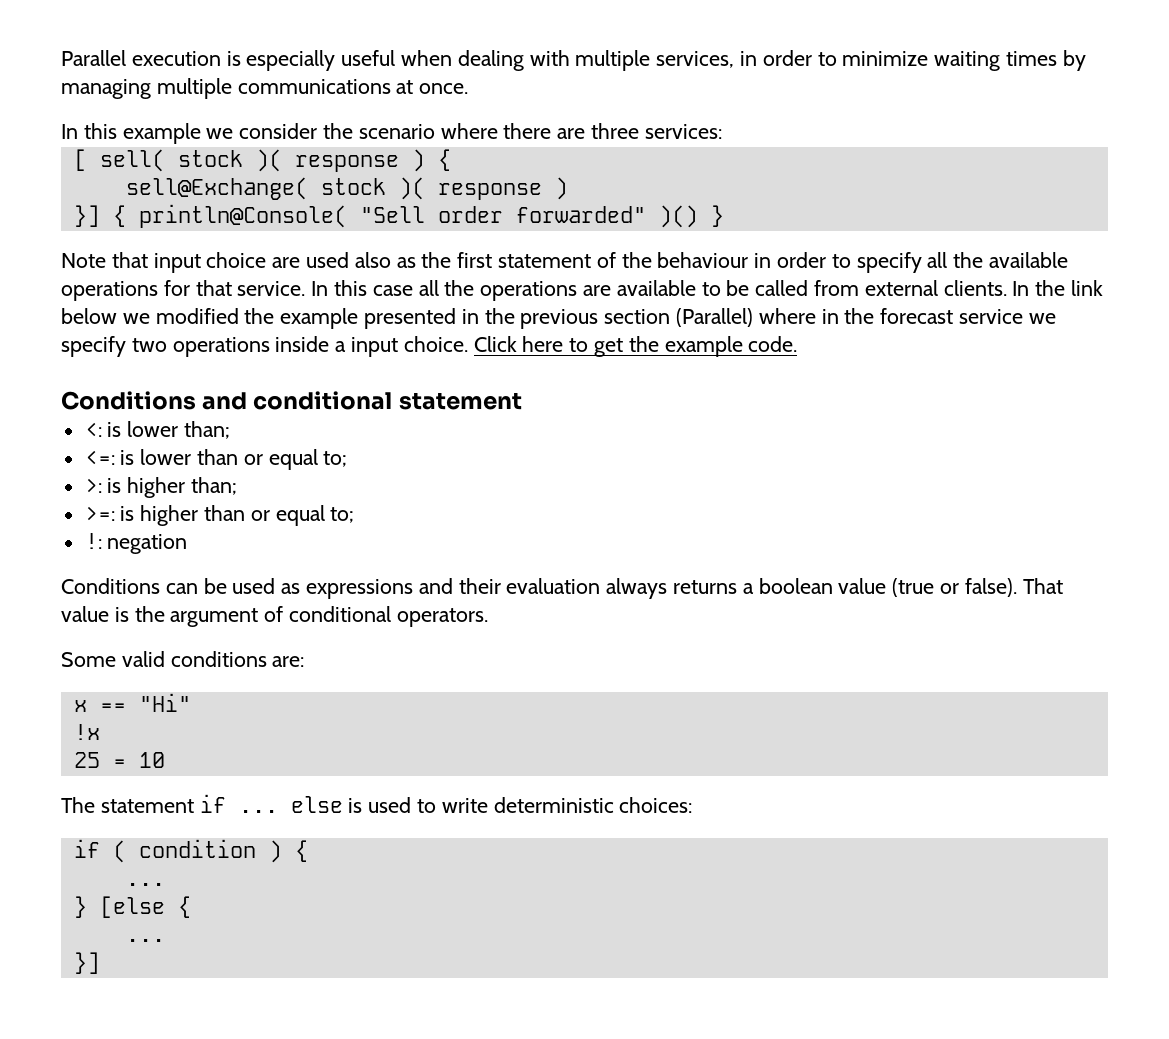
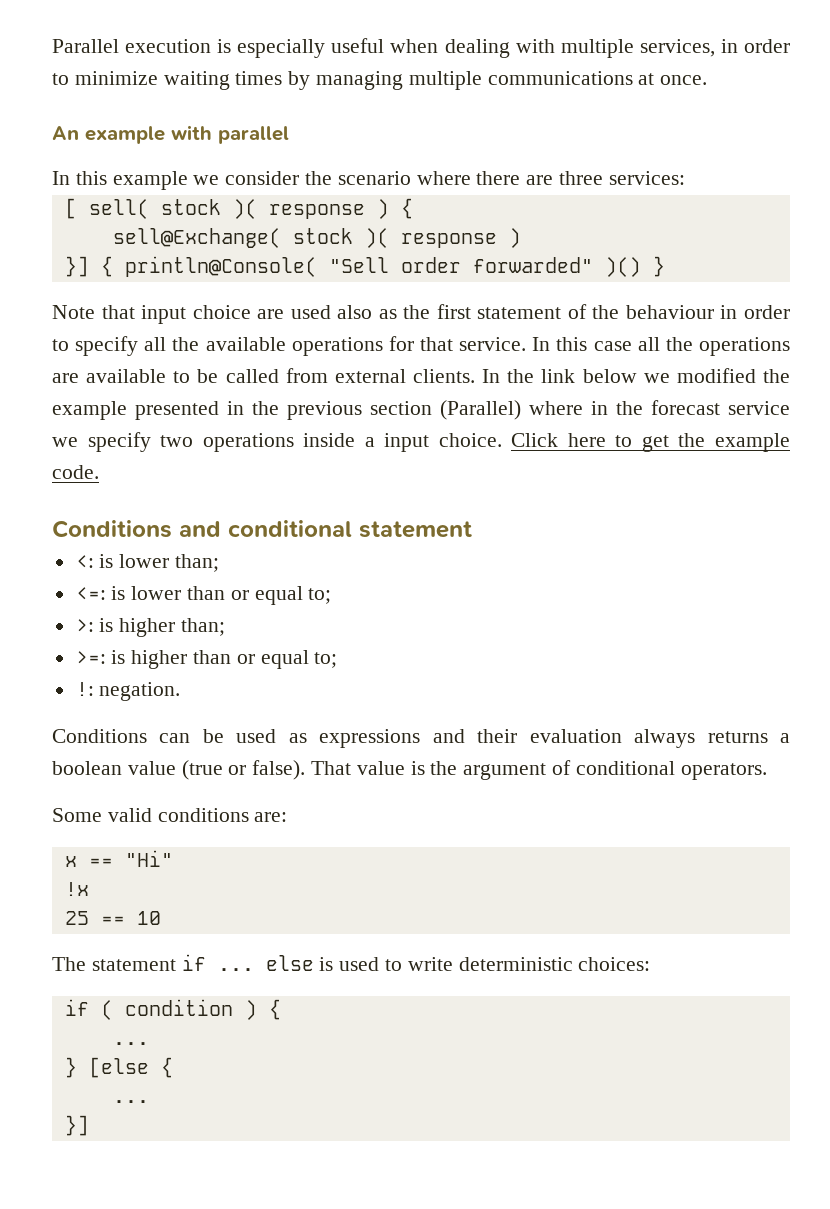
(469, 88) none -> [52,125,289,144] // An example with parallel
[107,534,188,554] negation -> [99,682,181,701] negation.
[112,759,126,768] = -> [100,916,125,925] ==

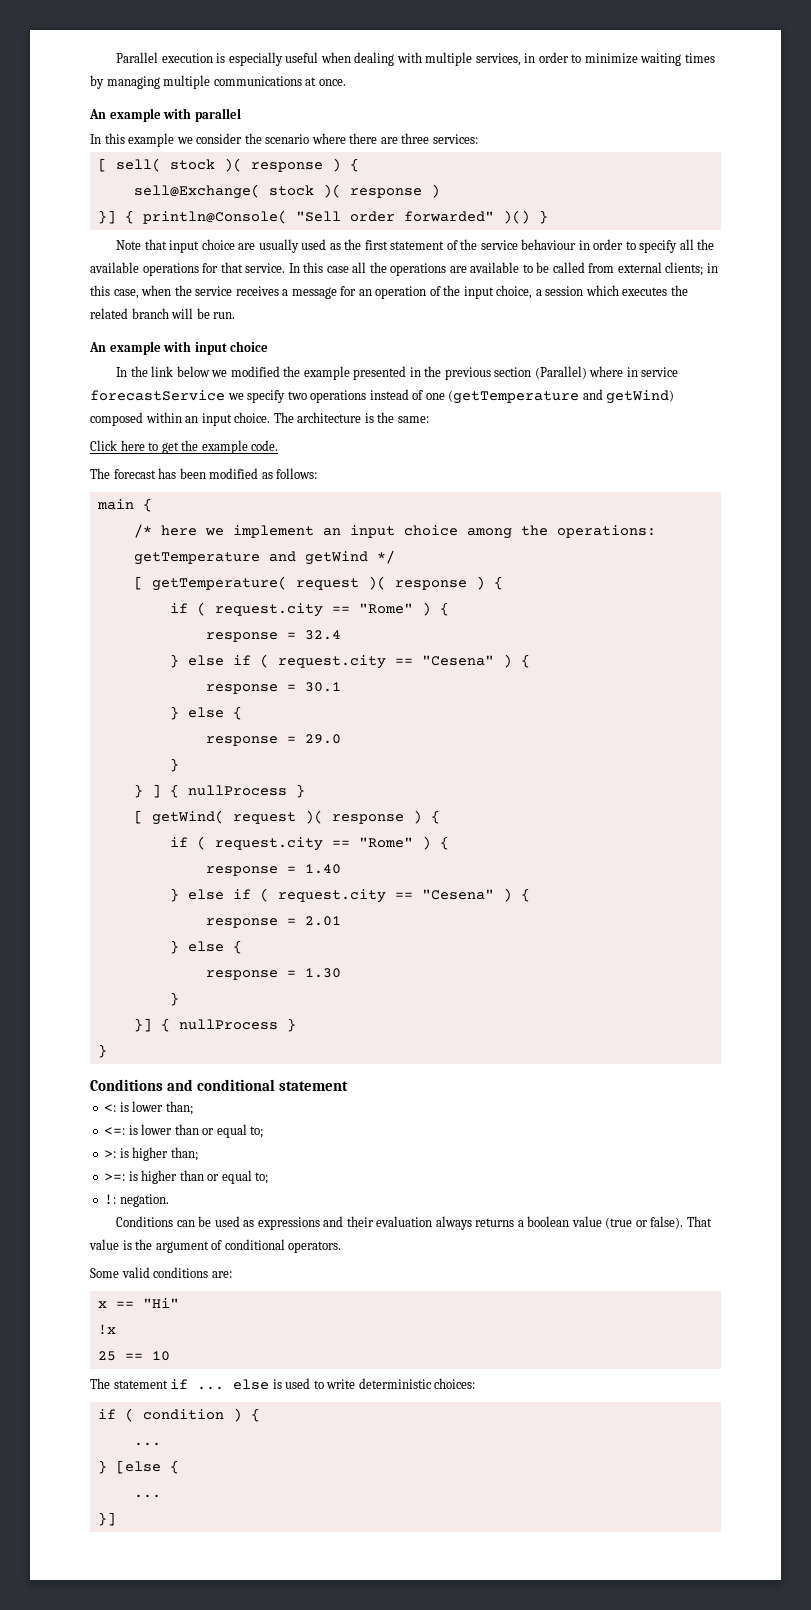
[290,305,373,319] used also -> [258,239,327,253] usually used
(620, 312) none -> [480,240,518,250] service
[413,369,475,383] clients. -> [665,262,718,276] [90,285,688,299] [90,308,236,319] [89,341,269,355] clients; in this case, when the service receives a message for an operation of the input choice, a session which executes the related branch will be run. // An example with input choice //
[616,400,790,415] the forecast service -> [641,367,679,377] [90,390,225,401] service forecastService
[303,433,502,452] inside a input choice. -> [369,389,675,404] [90,412,429,426] instead of one (getTemperature and getWind) composed within an input choice. The architecture is the same: //
(99, 472) none -> [90,468,318,479] [96,498,152,512] [133,524,656,539] [133,550,395,565] [133,576,503,591] [169,602,449,617] [205,630,341,642] [169,654,530,669] [205,682,341,694] [169,706,242,720] [205,734,341,746] [169,758,179,772] [133,784,305,798] [133,810,440,825] [169,836,449,851] [205,864,341,876] [169,888,530,903] [205,916,341,928] [169,940,242,954] [205,968,341,980] [169,992,179,1006] [133,1018,296,1032] [97,1044,107,1058] // The forecast has been modified as follows: // main { // /* here we implement an input choice among the operations: getTemperature and getWind */ // [ getTemperature( request )( response ) { // if ( request.city == "Rome" ) { // response = 32.4 // } else if ( request.city == "Cesena" ) { // response = 30.1 // } else { // response = 29.0 // } // } ] { nullProcess } // [ getWind( request )( response ) { // if ( request.city == "Rome" ) { // response = 1.40 // } else if ( request.city == "Cesena" ) { // response = 2.01 // } else { // response = 1.30 // } // }] { nullProcess } // }

